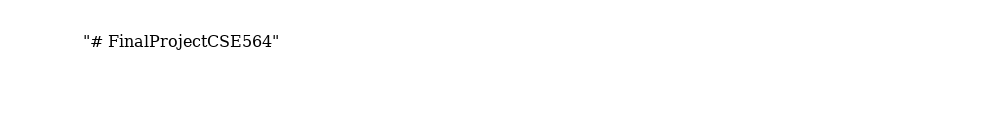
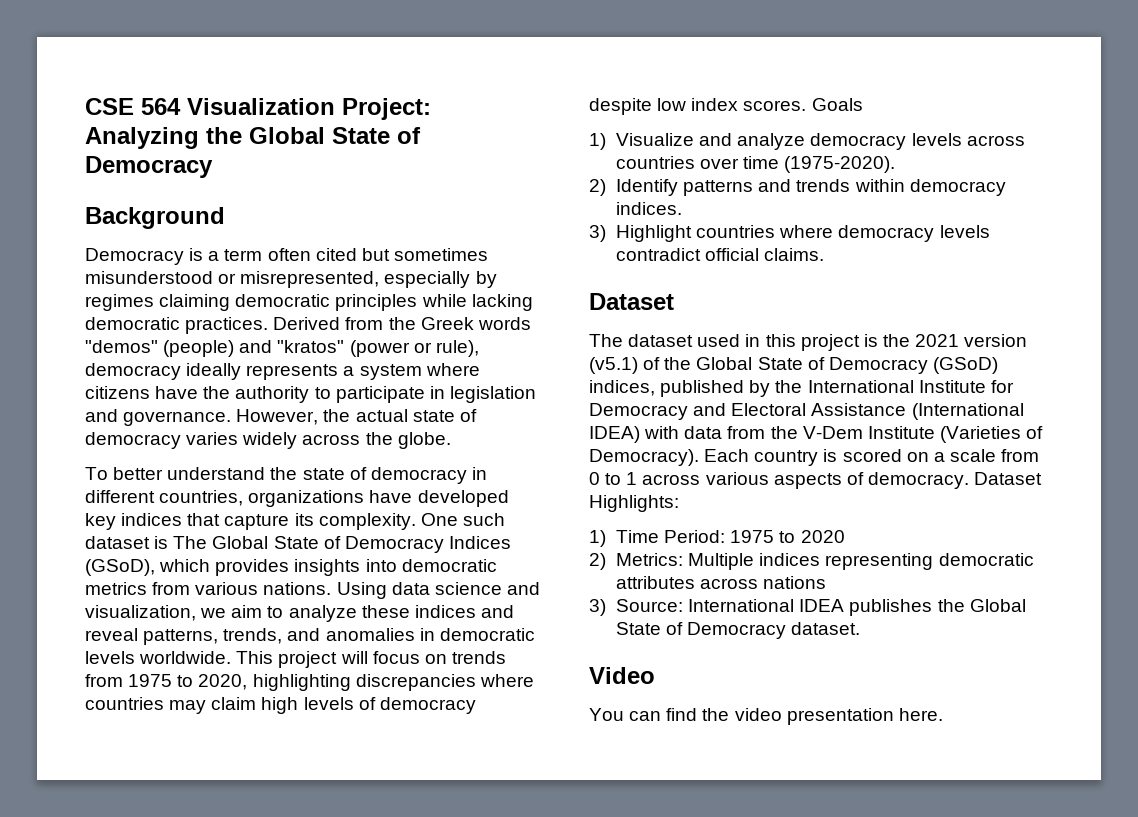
[83,34,279,50] "# FinalProjectCSE564" -> [85,98,431,120] [85,127,421,149] [85,156,213,178] [85,207,225,229] [85,248,488,265] [85,271,497,288] [85,294,533,311] [85,317,531,334] [85,340,479,357] [85,363,480,380] [85,386,536,403] [85,409,477,426] [85,432,451,449] [85,467,487,484] [85,490,509,507] [85,513,505,530] [85,536,511,553] [85,559,497,576] [85,582,540,599] [85,605,514,622] [85,628,535,645] [85,651,506,668] [85,674,534,691] [85,697,476,714] [589,98,863,115] [589,133,1025,150] [616,156,896,173] [589,179,1006,196] [616,202,683,215] [589,225,990,242] [616,248,825,261] [589,293,674,310] [589,334,1028,351] [589,357,998,374] [589,380,1014,397] [589,403,1024,420] [589,426,1044,443] [589,449,1040,466] [589,472,1043,489] [589,495,679,512] [589,530,845,547] [589,553,1034,570] [616,576,827,589] [589,599,1026,616] [616,622,861,639] [589,667,655,684] [589,708,943,725] CSE 564 Visualization Project: Analyzing the Global State of Democracy // Background // Democracy is a term often cited but sometimes misunderstood or misrepresented, especially by regimes claiming democratic principles while lacking democratic practices. Derived from the Greek words "demos" (people) and "kratos" (power or rule), democracy ideally represents a system where citizens have the authority to participate in legislation and governance. However, the actual state of democracy varies widely across the globe. // To better understand the state of democracy in different countries, organizations have developed key indices that capture its complexity. One such dataset is The Global State of Democracy Indices (GSoD), which provides insights into democratic metrics from various nations. Using data science and visualization, we aim to analyze these indices and reveal patterns, trends, and anomalies in democratic levels worldwide. This project will focus on trends from 1975 to 2020, highlighting discrepancies where countries may claim high levels of democracy despite low index scores. Goals // 1) Visualize and analyze democracy levels across countries over time (1975-2020). // 2) Identify patterns and trends within democracy indices. // 3) Highlight countries where democracy levels contradict official claims. // Dataset // The dataset used in this project is the 2021 version (v5.1) of the Global State of Democracy (GSoD) indices, published by the International Institute for Democracy and Electoral Assistance (International IDEA) with data from the V-Dem Institute (Varieties of Democracy). Each country is scored on a scale from 0 to 1 across various aspects of democracy. Dataset Highlights: // 1) Time Period: 1975 to 2020 // 2) Metrics: Multiple indices representing democratic attributes across nations // 3) Source: International IDEA publishes the Global State of Democracy dataset. // Video // You can find the video presentation here.

